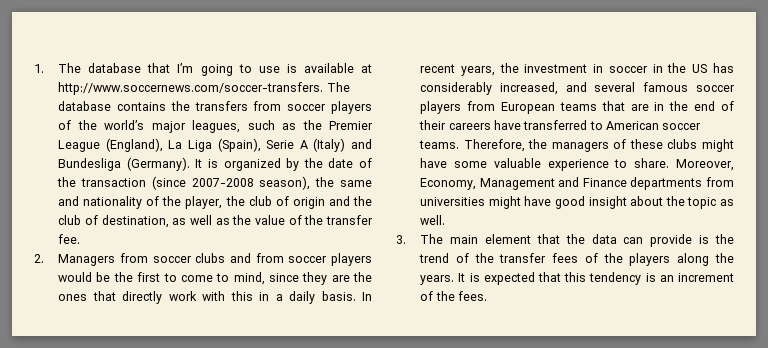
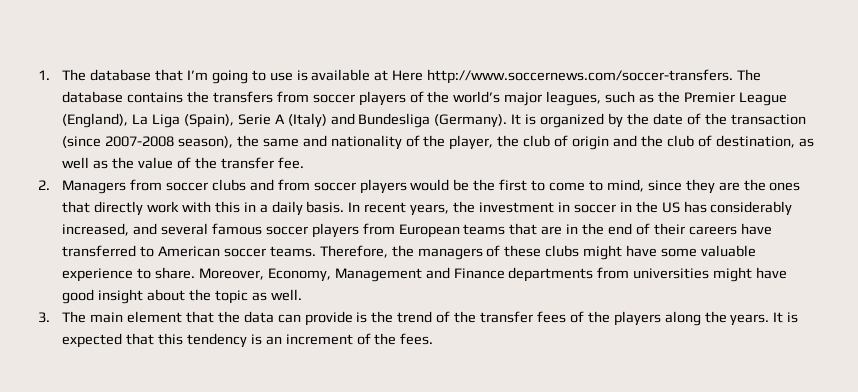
(372, 68) none -> [392,70,424,81] Here

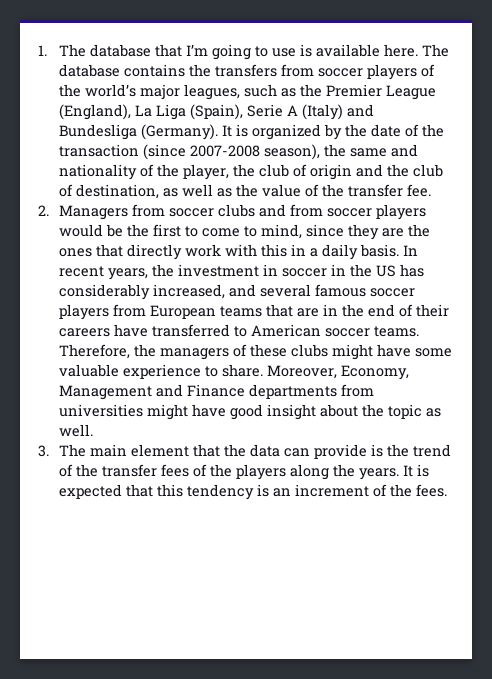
[374,69,734,84] at Here http://www.soccernews.com/soccer-transfers. -> [383,44,418,57] here.

